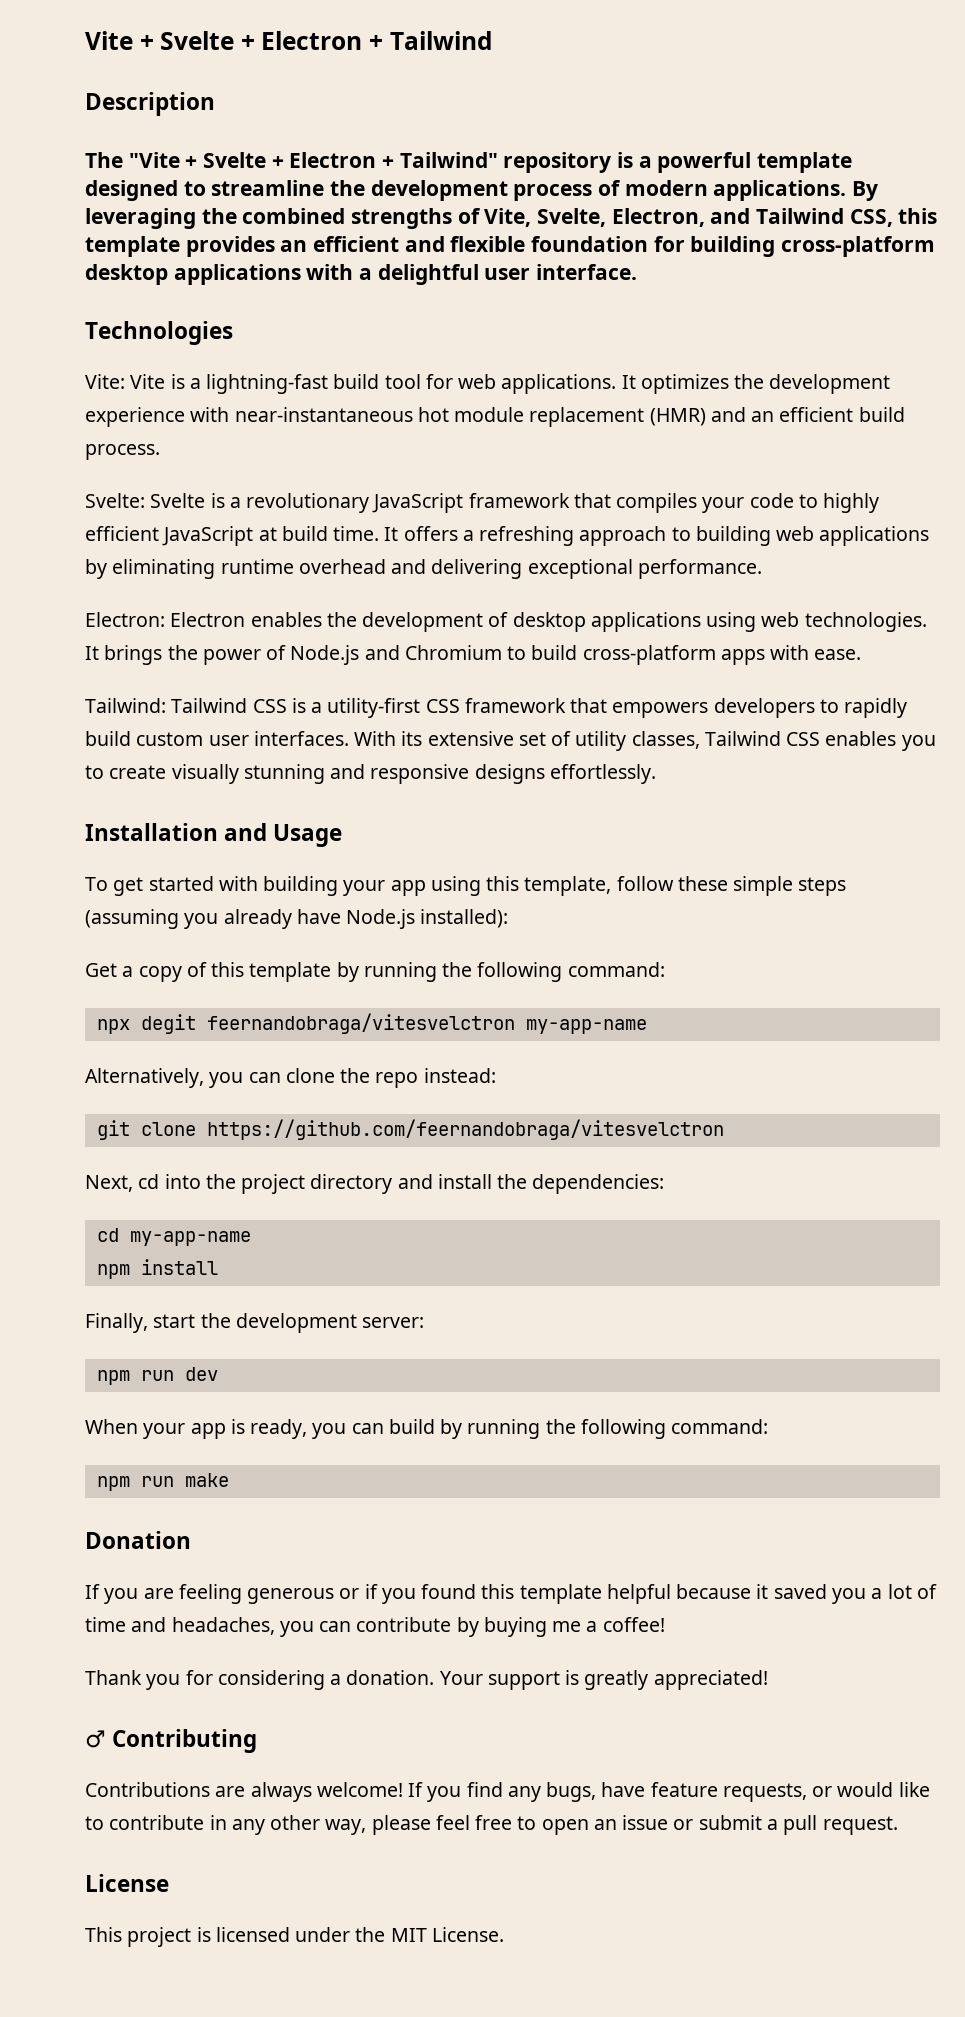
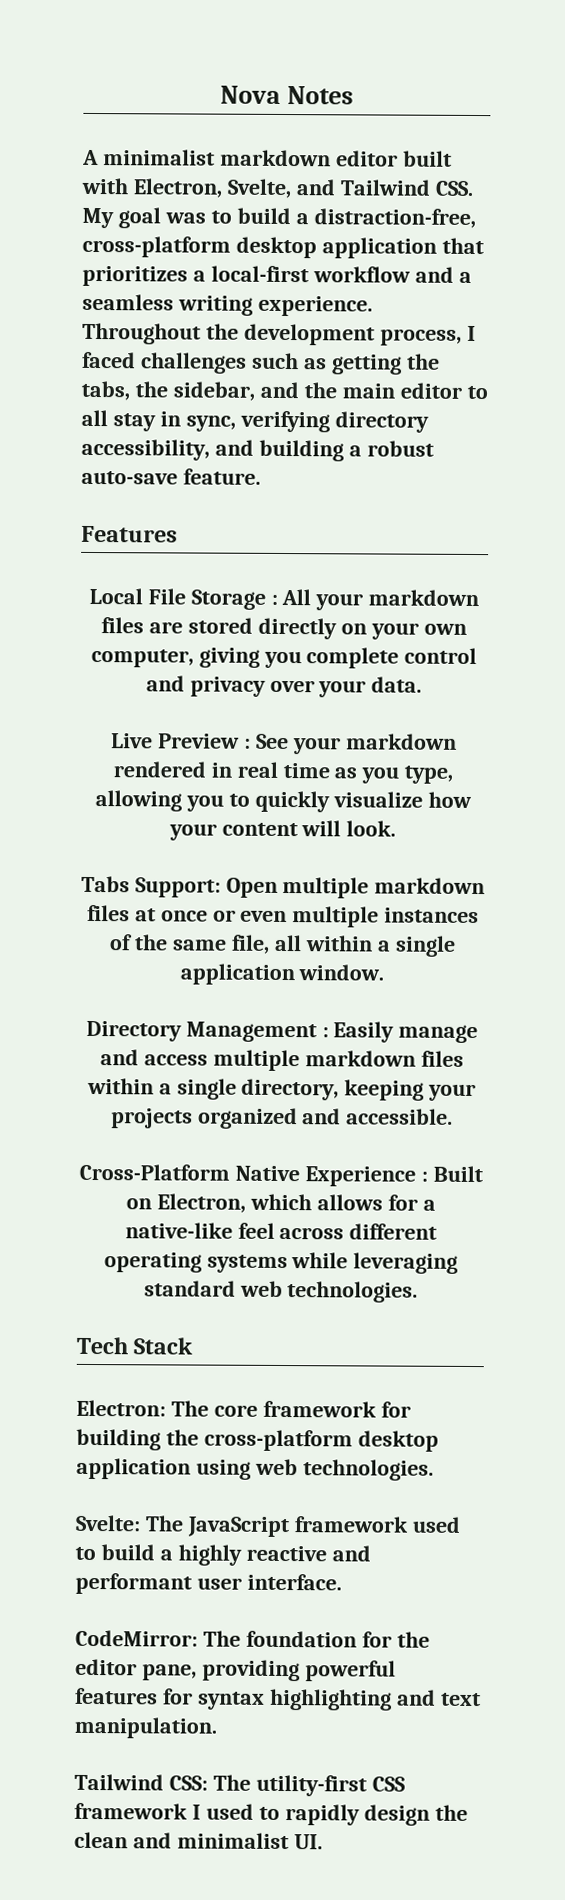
[85,31,493,50] [85,92,215,116] [85,152,853,173] [85,180,879,201] [85,208,938,229] [85,236,649,257] Vite + Svelte + Electron + Tailwind // Description // The "Vite + Svelte + Electron + Tailwind" repository is a powerful template designed to streamline the development process of modern applications. By leveraging the combined strengths of Vite, Svelte, Electron, and Tailwind CSS, this template provides an efficient and flexible foundation -> [219,85,355,105] [82,149,452,167] [81,177,474,199] [82,207,476,229] [82,235,484,259] [82,265,472,287] [82,293,373,317] [82,322,476,346] [82,351,440,375] [81,380,488,401] [81,409,429,433] [81,438,434,462] [81,468,261,485] [81,525,178,543] [88,587,480,611] [101,617,467,640] [90,647,478,669] [145,675,423,698] [111,733,457,755] [112,761,454,784] [95,790,472,813] [168,820,397,841] [80,875,486,899] [86,904,480,928] [109,934,456,957] [179,963,385,986] [85,1020,479,1044] [100,1049,464,1072] [86,1077,477,1102] [110,1107,454,1130] [79,1163,483,1187] [126,1193,436,1213] [124,1222,438,1240] [103,1252,459,1274] [143,1280,419,1303] [76,1336,194,1355] [76,1399,377,1418] Nova Notes // A minimalist markdown editor built with Electron, Svelte, and Tailwind CSS. My goal was to build a distraction-free, cross-platform desktop application that prioritizes a local-first workflow and a seamless writing experience. Throughout the development process, I faced challenges such as getting the tabs, the sidebar, and the main editor to all stay in sync, verifying directory accessibility, and building a robust auto-save feature. // Features // Local File Storage : All your markdown files are stored directly on your own computer, giving you complete control and privacy over your data. // Live Preview : See your markdown rendered in real time as you type, allowing you to quickly visualize how your content will look. // Tabs Support: Open multiple markdown files at once or even multiple instances of the same file, all within a single application window. // Directory Management : Easily manage and access multiple markdown files within a single directory, keeping your projects organized and accessible. // Cross-Platform Native Experience : Built on Electron, which allows for a native-like feel across different operating systems while leveraging standard web technologies. // Tech Stack // Electron: The core framework
[781,236,936,257] [85,264,638,285] [85,321,233,345] [85,374,891,394] [85,407,905,427] [85,444,160,460] [85,493,880,513] [85,526,930,546] [85,559,762,579] [85,612,927,632] [85,645,862,665] [85,698,908,718] [85,731,936,751] [85,764,656,784] [85,823,343,847] [85,876,847,896] [85,909,509,929] [85,962,665,982] [96,1013,647,1034] [85,1068,496,1088] [96,1119,724,1140] [85,1174,665,1194] [96,1228,251,1246] [96,1259,218,1279] [85,1313,425,1333] [96,1367,218,1385] [85,1419,769,1439] [96,1473,229,1491] [85,1531,191,1549] [85,1584,937,1604] [85,1617,665,1637] [85,1670,768,1690] [85,1729,258,1753] [85,1782,930,1802] [85,1815,898,1835] [85,1874,169,1892] [85,1927,504,1947] cross-platform desktop applications with a delightful user interface. // Technologies // Vite: Vite is a lightning-fast build tool for web applications. It optimizes the development experience with near-instantaneous hot module replacement (HMR) and an efficient build process. // Svelte: Svelte is a revolutionary JavaScript framework that compiles your code to highly efficient JavaScript at build time. It offers a refreshing approach to building web applications by eliminating runtime overhead and delivering exceptional performance. // Electron: Electron enables the development of desktop applications using web technologies. It brings the power of Node.js and Chromium to build cross-platform apps with ease. // Tailwind: Tailwind CSS is a utility-first CSS framework that empowers developers to rapidly build custom user interfaces. With its extensive set of utility classes, Tailwind CSS enables you to create visually stunning and responsive designs effortlessly. // Installation and Usage // To get started with building your app using this template, follow these simple steps (assuming you already have Node.js installed): // Get a copy of this template by running the following command: // npx degit feernandobraga/vitesvelctron my-app-name // Alternatively, you can clone the repo instead: // git clone https://github.com/feernandobraga/vitesvelctron // Next, cd into the project directory and install the dependencies: // cd my-app-name // npm install // Finally, start the development server: // npm run dev // When your app is ready, you can build by running the following command: // npm run make // Donation // If you are feeling generous or if you found this template helpful because it saved you a lot of time and headaches, you can contribute by buying me a coffee! // Thank you for considering a donation. Your support is greatly appreciated! // ♂ Contributing // Contributions are always welcome! If you find any bugs, have feature requests, or would like to contribute in any other way, please feel free to open an issue or submit a pull request. // License // This project is licensed under the MIT License. -> [165,1429,439,1452] [76,1457,434,1481] [75,1514,461,1538] [75,1544,371,1566] [75,1572,342,1595] [75,1629,430,1648] [75,1658,396,1682] [75,1687,481,1711] [74,1716,217,1739] [74,1773,406,1797] [74,1802,468,1826] [74,1831,323,1850] the cross-platform desktop application using web technologies. // Svelte: The JavaScript framework used to build a highly reactive and performant user interface. // CodeMirror: The foundation for the editor pane, providing powerful features for syntax highlighting and text manipulation. // Tailwind CSS: The utility-first CSS framework I used to rapidly design the clean and minimalist UI.

